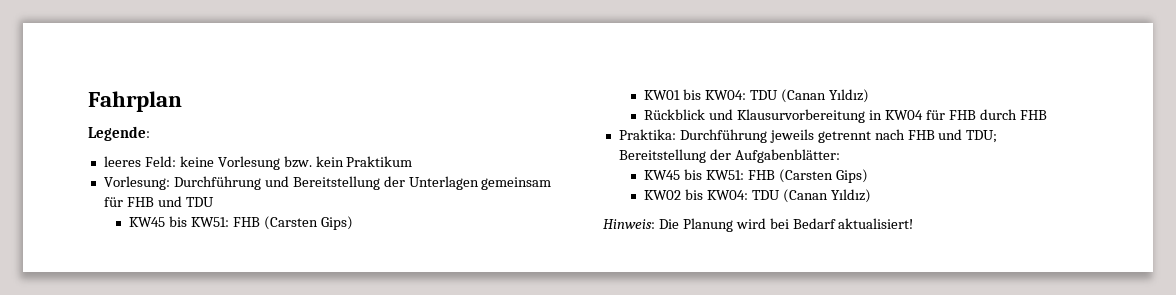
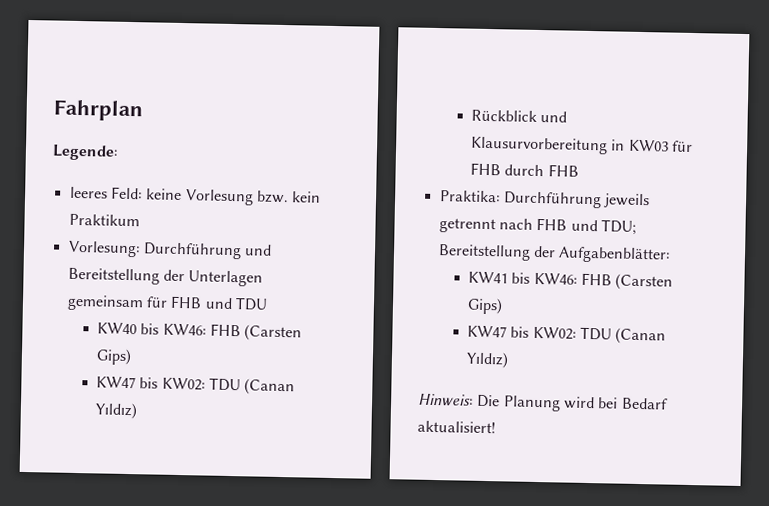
[129,216,354,230] [644,89,747,100] KW45 bis KW51: FHB (Carsten Gips) // KW01 bis KW04: -> [97,322,303,342] [96,348,133,366] [96,376,206,391] KW40 bis KW46: FHB (Carsten Gips) // KW47 bis KW02:
[885,110,924,120] KW04 -> [628,139,669,152] KW03
[644,169,869,183] [644,189,749,200] KW45 bis KW51: FHB (Carsten Gips) // KW02 bis KW04: -> [468,271,674,291] [467,297,504,315] [467,325,577,340] KW41 bis KW46: FHB (Carsten Gips) // KW47 bis KW02:

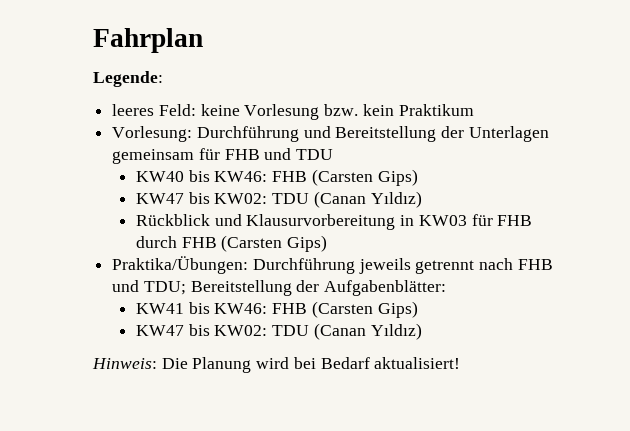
[439,190,501,203] // Praktika: -> [221,235,328,252] [112,256,249,274] (Carsten Gips) // Praktika/Übungen:

